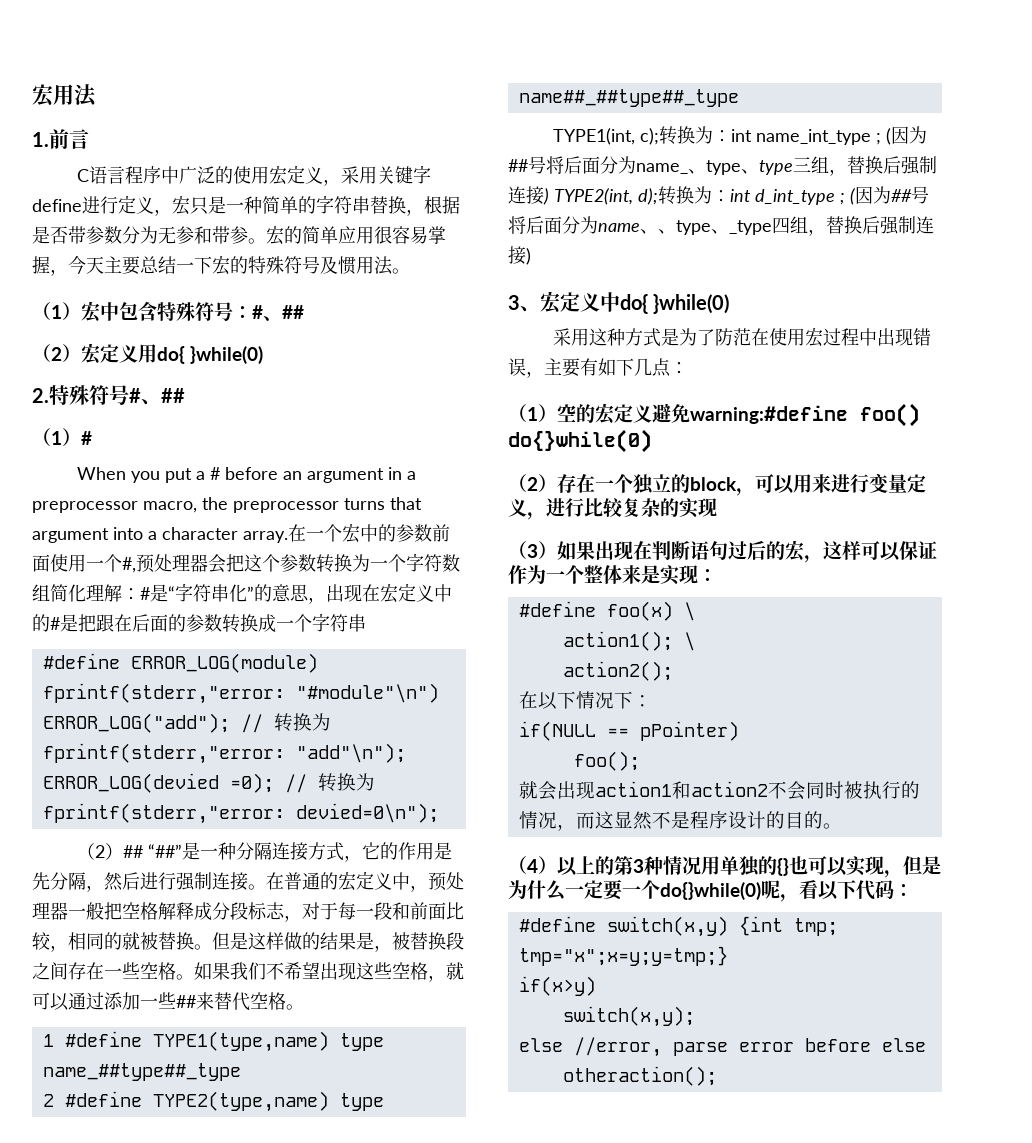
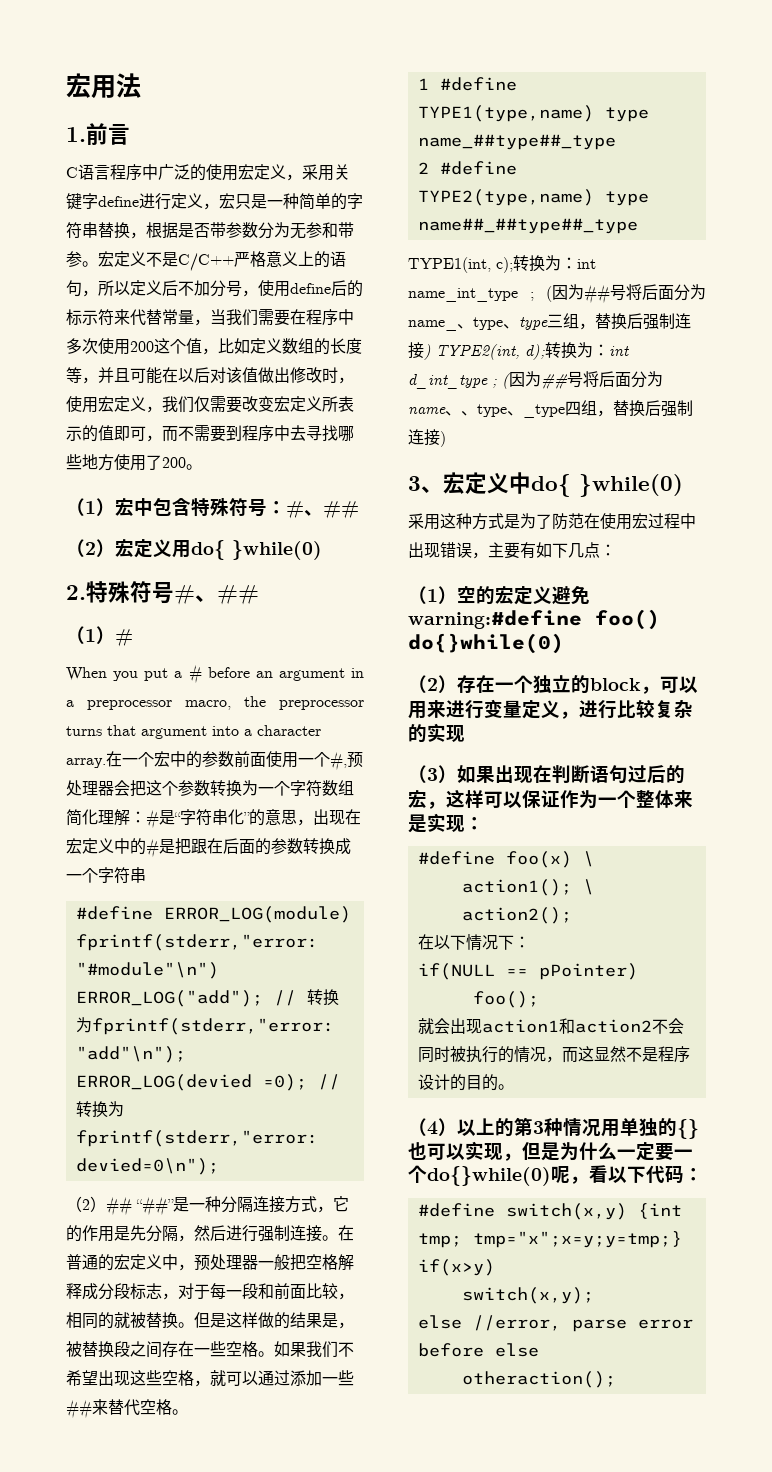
[284,226,446,244] [32,256,393,276] 的简单应用很容易掌握，今天主要总结一下宏的特殊符号及惯用法 -> [114,251,346,271] [66,280,363,297] [66,309,354,326] [66,338,362,355] [66,367,354,384] [66,396,354,413] [66,425,354,442] [66,454,186,471] 定义不是C/C++严格意义上的语句，所以定义后不加分号，使用define后的标示符来代替常量，当我们需要在程序中多次使用200这个值，比如定义数组的长度等，并且可能在以后对该值做出修改时，使用宏定义，我们仅需要改变宏定义所表示的值即可，而不需要到程序中去寻找哪些地方使用了200

